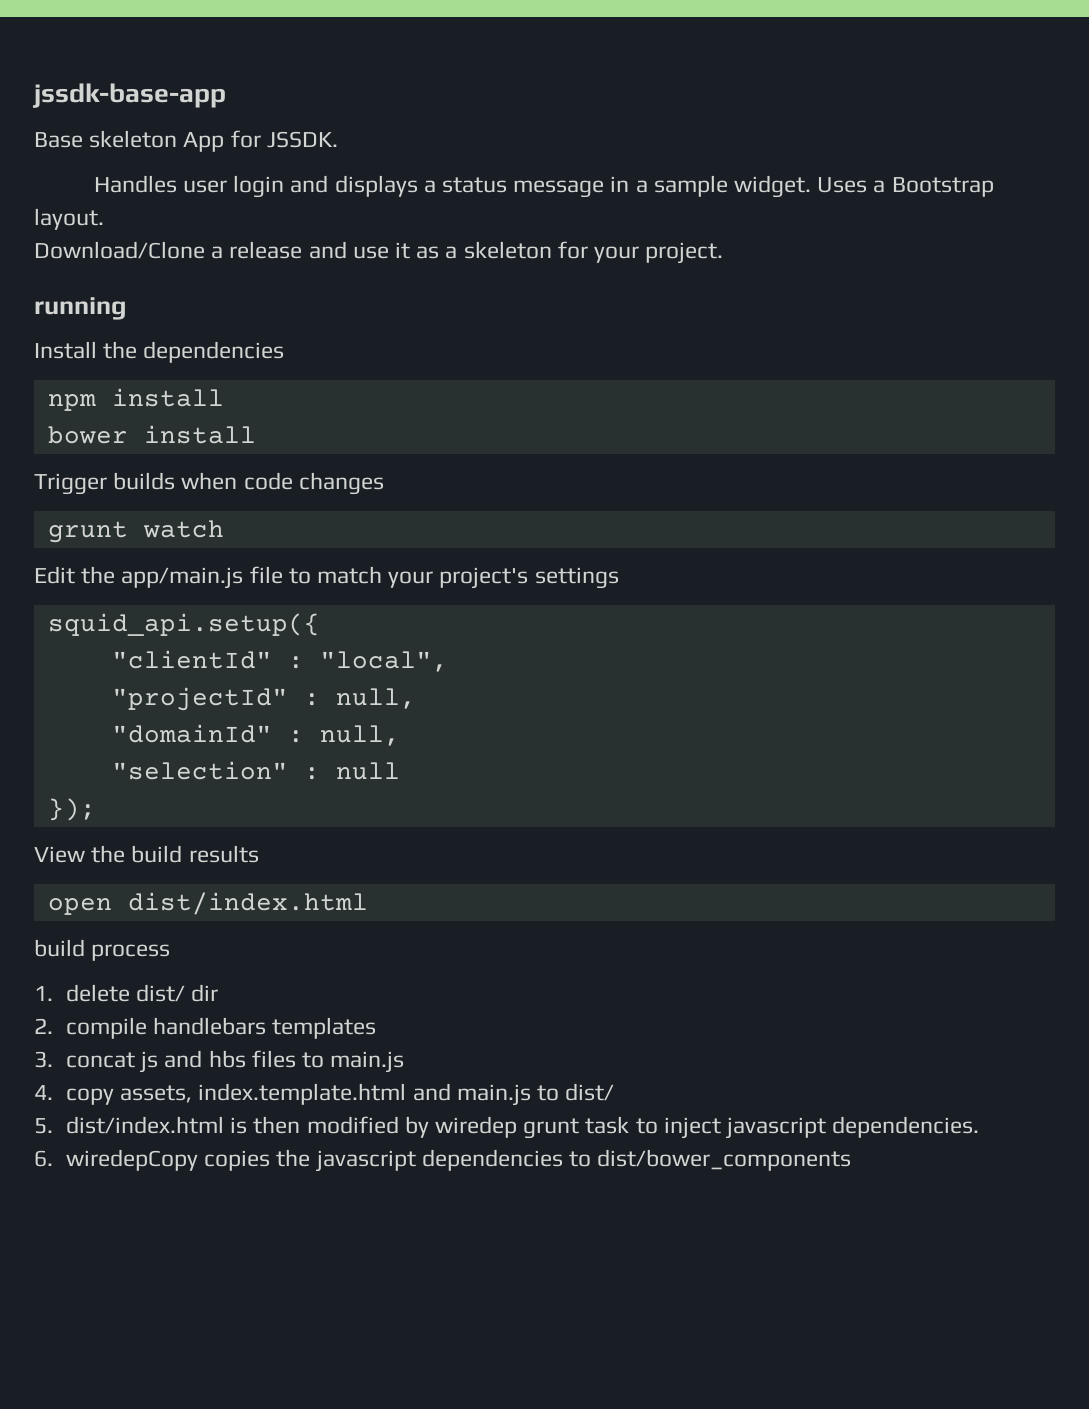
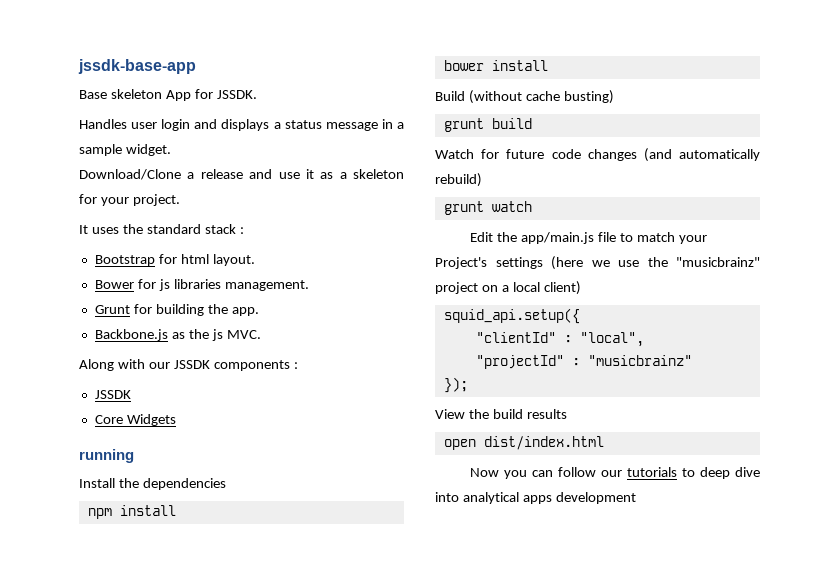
[817,177,994,197] [34,208,104,230] Uses a Bootstrap layout. -> (171, 150) none
(724, 253) none -> [79,224,244,234] [94,254,255,266] [94,279,309,291] [94,304,259,316] [94,329,261,341] [79,359,298,371] [94,390,131,399] [94,414,176,426] // It uses the standard stack : // Bootstrap for html layout. // Bower for js libraries management. // Grunt for building the app. // Backbone.js as the js MVC. // Along with our JSSDK components : // JSSDK // Core Widgets
[34,472,238,495] Trigger builds when -> [435,90,614,104] [443,118,532,132] [435,149,545,159] Build (without cache busting) // grunt build // Watch for future
(384, 483) none -> [643,148,760,162] [435,173,482,187] (and automatically rebuild)
[439,567,529,589] project's -> [435,257,487,269] Project's
(619, 578) none -> [551,256,760,270] [435,281,581,295] (here we use the "musicbrainz" project on a local client)
[335,688,416,709] [111,724,400,746] [111,761,400,780] null, // "domainId" : null, // "selection" : null -> [587,355,692,366] "musicbrainz"
[34,939,171,961] [34,984,219,1002] [34,1017,377,1039] [34,1050,405,1073] [34,1083,615,1106] [34,1116,980,1139] [34,1149,852,1172] build process // 1. delete dist/ dir // 2. compile handlebars templates // 3. concat js and hbs files to main.js // 4. copy assets, index.template.html and main.js to dist/ // 5. dist/index.html is then modified by wiredep grunt task to inject javascript dependencies. // 6. wiredepCopy copies the javascript dependencies to dist/bower_components -> [470,467,760,479] [435,492,636,504] Now you can follow our tutorials to deep dive into analytical apps development

